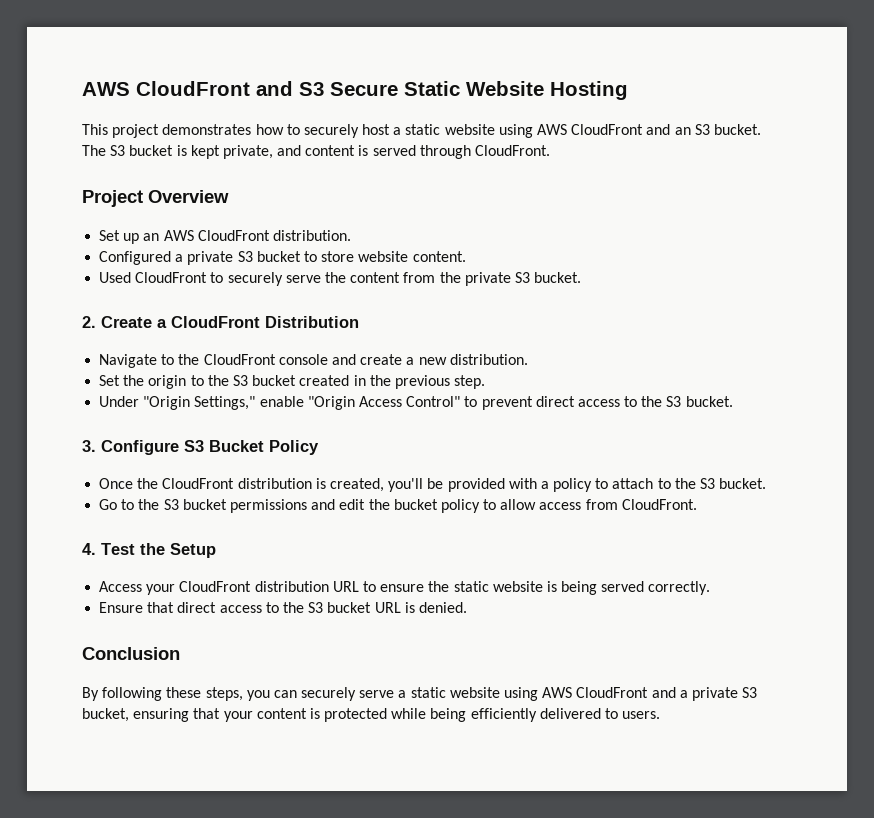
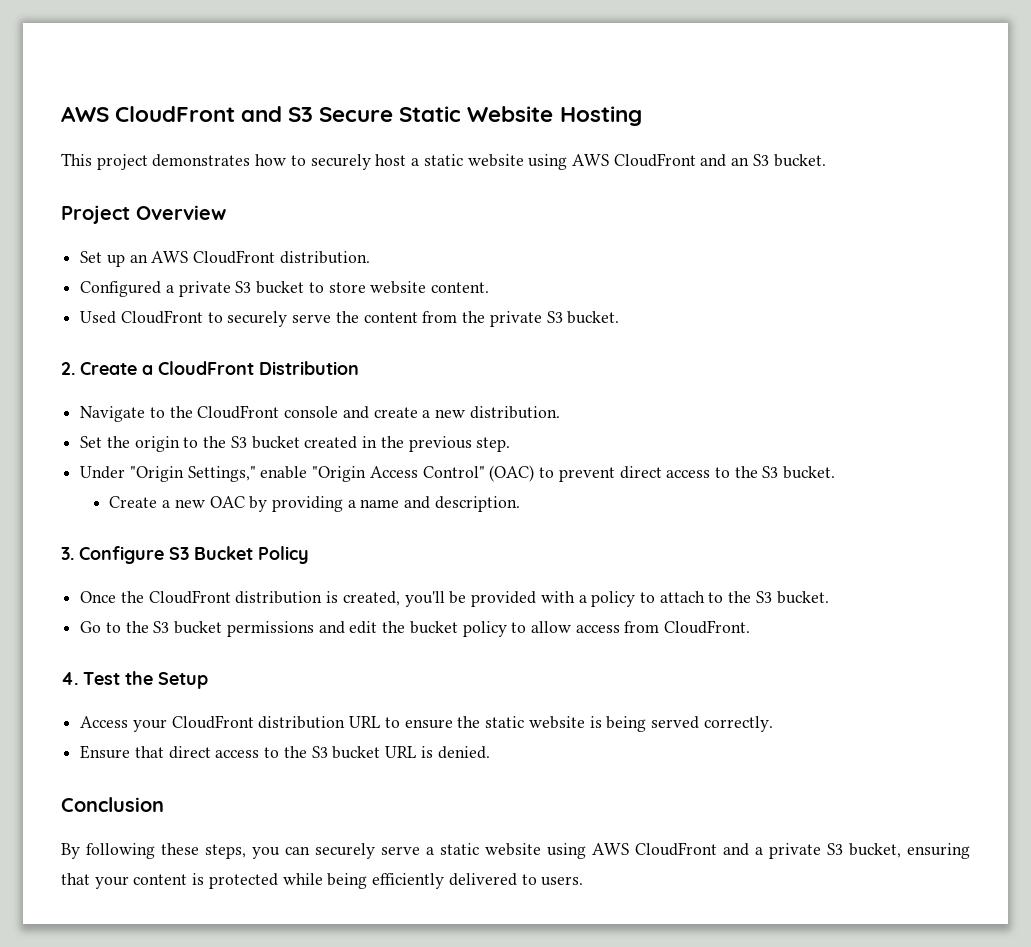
[82,145,551,159] The S3 bucket is kept private, and content is served through CloudFront. -> (826, 160) none
(461, 401) none -> [489,465,535,482] (OAC)
(733, 401) none -> [109,496,520,512] // Create a new OAC by providing a name and description.

